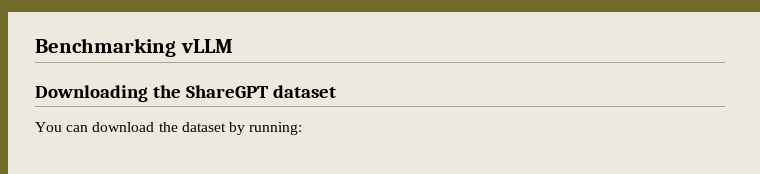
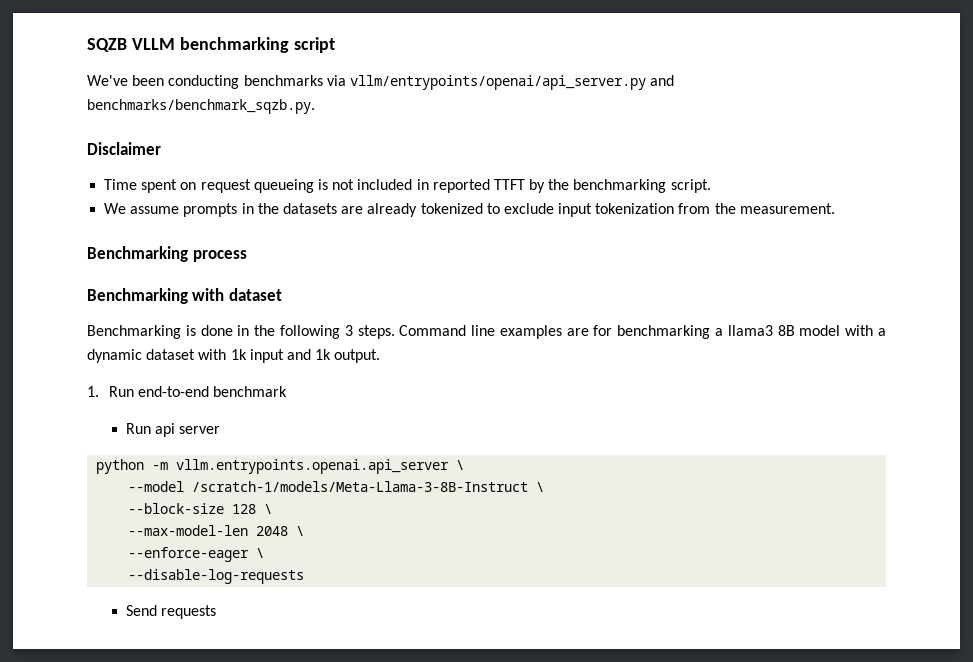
[35,38,233,57] [35,85,336,102] [35,122,303,135] Benchmarking vLLM // Downloading the ShareGPT dataset // You can download the dataset by running: -> [87,37,335,53] [87,75,675,90] [87,99,315,114] [87,142,161,155] [104,179,711,193] [104,203,835,217] [87,246,247,262] [87,288,282,304] [87,325,886,339] [87,349,381,363] [87,386,287,397] [125,423,221,437] [96,459,465,474] [128,481,545,492] [128,503,273,514] [128,525,305,536] [128,547,265,562] [128,569,305,584] [125,605,216,619] SQZB VLLM benchmarking script // We've been conducting benchmarks via vllm/entrypoints/openai/api_server.py and benchmarks/benchmark_sqzb.py. // Disclaimer // Time spent on request queueing is not included in reported TTFT by the benchmarking script. // We assume prompts in the datasets are already tokenized to exclude input tokenization from the measurement. // Benchmarking process // Benchmarking with dataset // Benchmarking is done in the following 3 steps. Command line examples are for benchmarking a llama3 8B model with a dynamic dataset with 1k input and 1k output. // 1. Run end-to-end benchmark // Run api server // python -m vllm.entrypoints.openai.api_server \ // --model /scratch-1/models/Meta-Llama-3-8B-Instruct \ // --block-size 128 \ // --max-model-len 2048 \ // --enforce-eager \ // --disable-log-requests // Send requests

